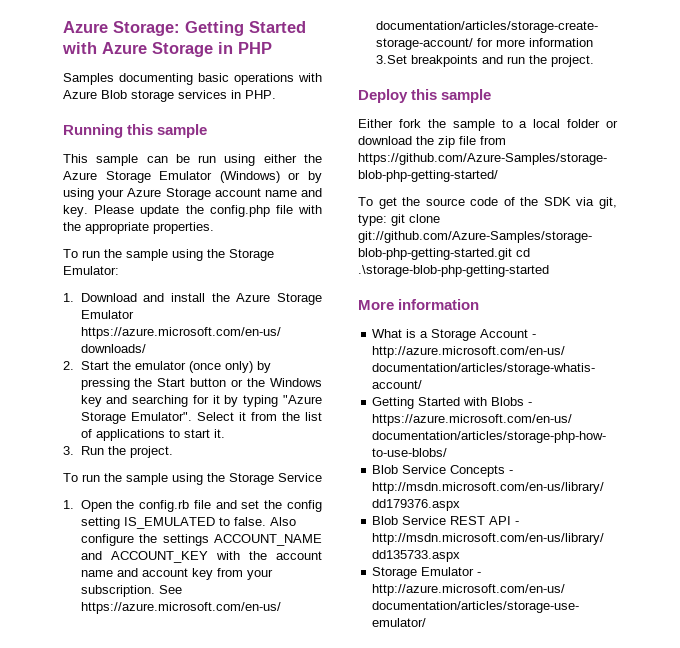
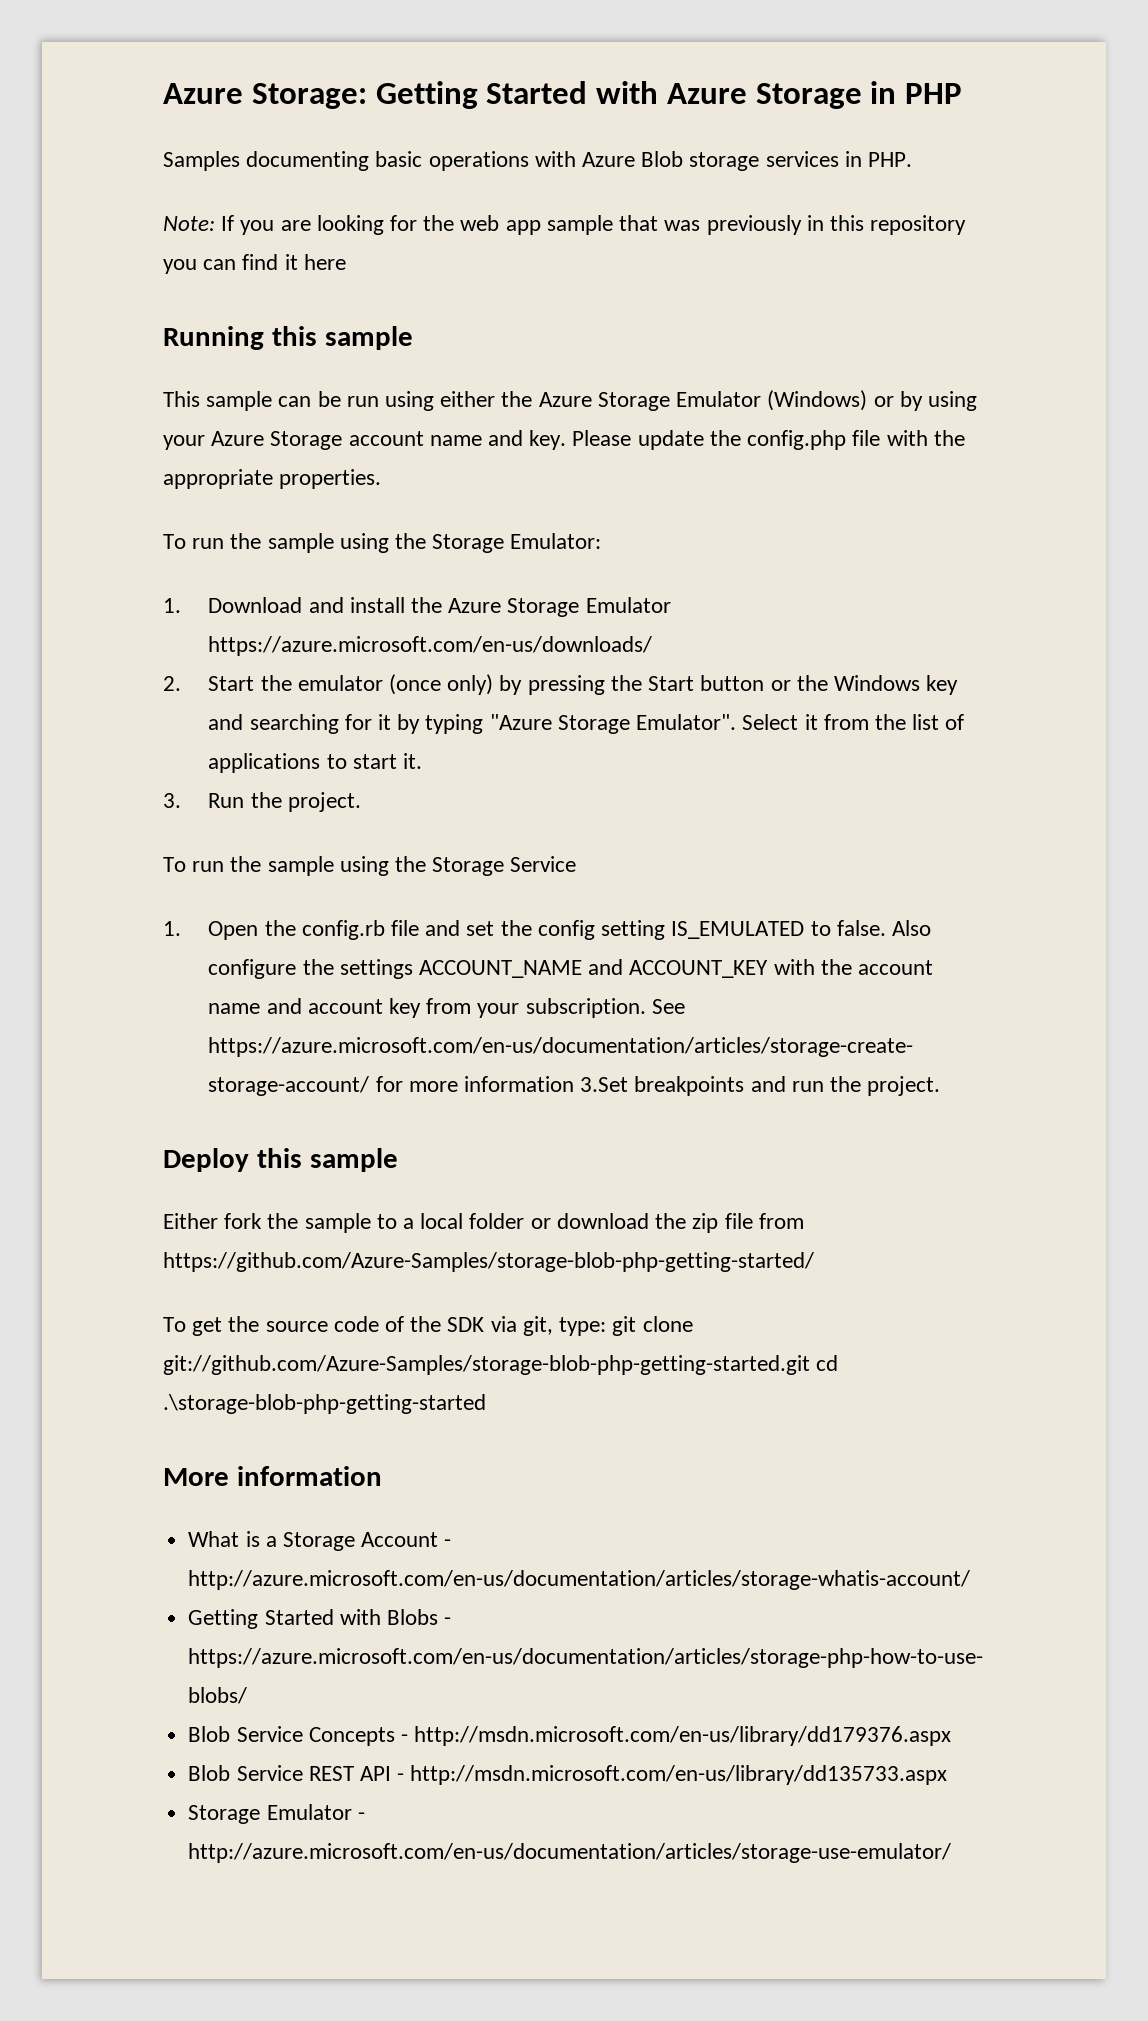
(276, 94) none -> [163,215,967,235] [163,254,346,274] // Note: If you are looking for the web app sample that was previously in this repository you can find it here

